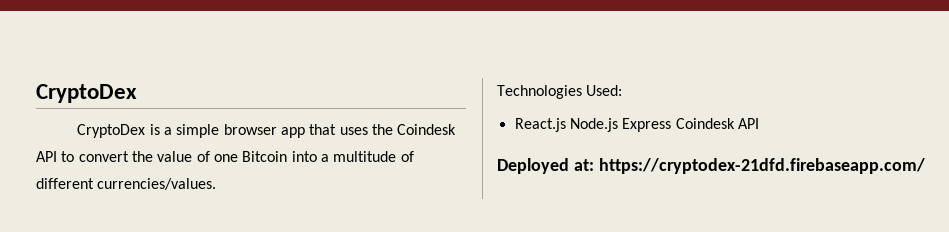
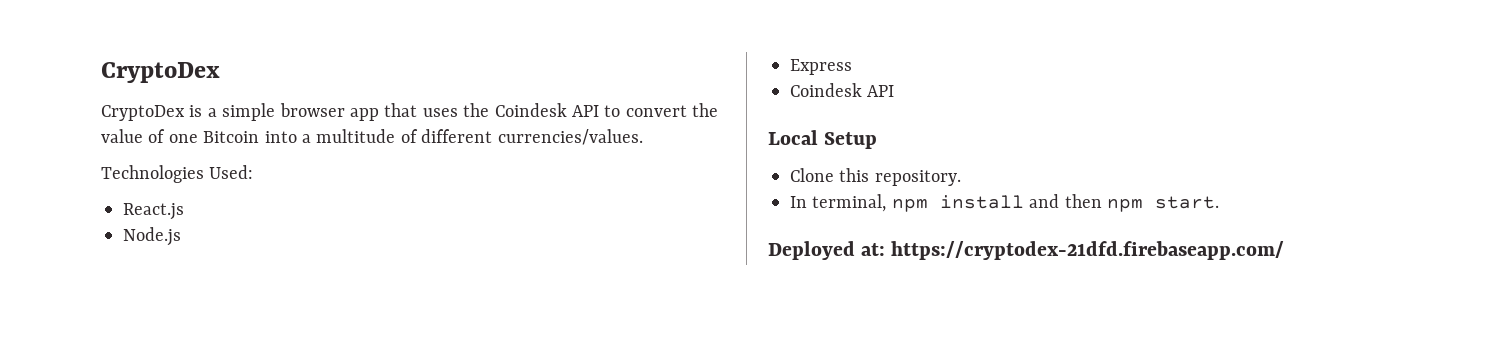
(566, 125) none -> (184, 211) //
(618, 125) none -> (181, 236) //
[675,118,759,129] Coindesk API -> [790,83,895,97] [768,130,878,149] [790,168,961,186] [790,194,1219,212] // Coindesk API // Local Setup // Clone this repository. // In terminal, npm install and then npm start.

